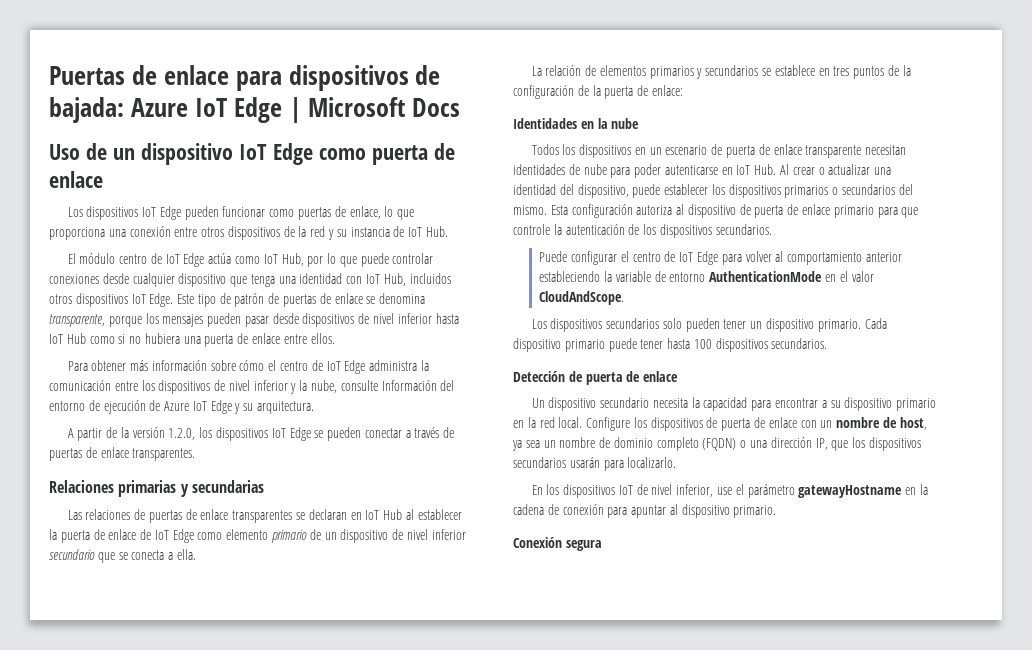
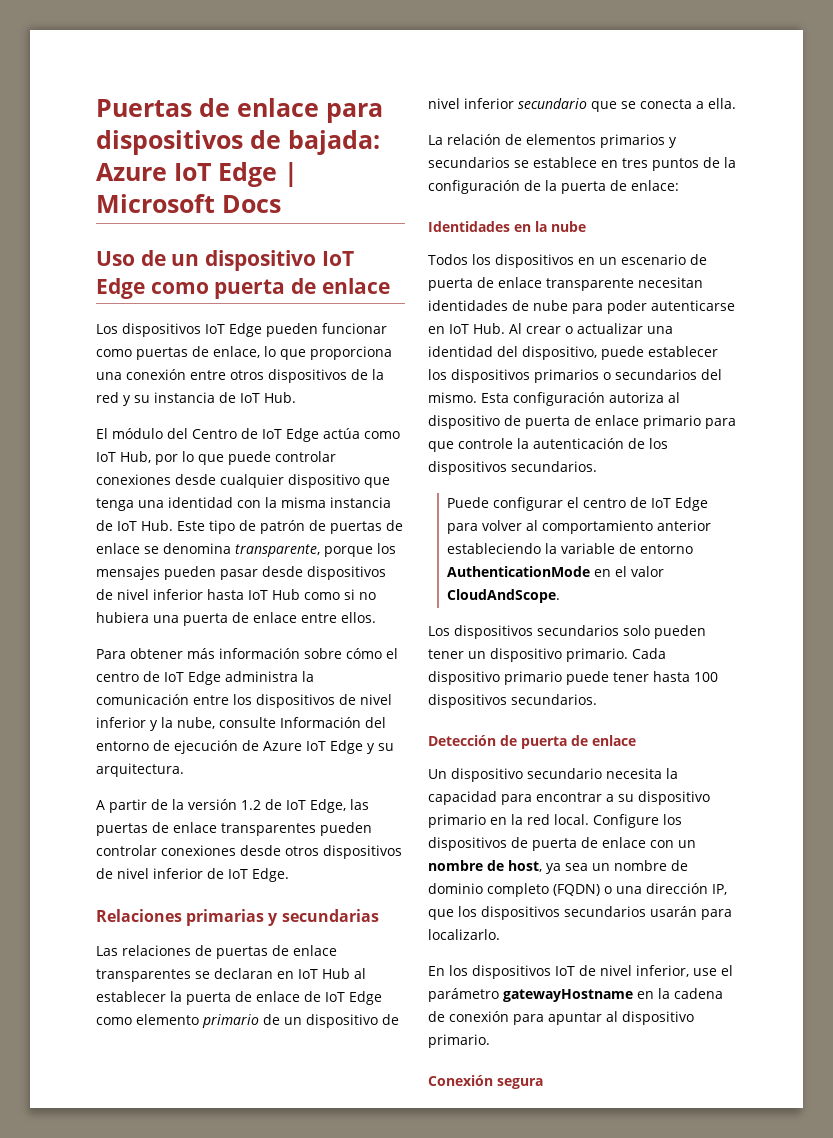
[119,254,148,264] centro -> [167,428,237,439] del Centro
[366,273,451,286] [49,293,174,307] IoT Hub, incluidos otros dispositivos IoT Edge. -> [265,497,391,508] [96,520,173,531] la misma instancia de IoT Hub.
[168,427,455,441] [49,447,196,461] 1.2.0, los dispositivos IoT Edge se pueden conectar a través de puertas de enlace transparentes. -> [241,799,369,813] [96,822,372,836] [96,845,402,859] [96,868,289,882] 1.2 de IoT Edge, las puertas de enlace transparentes pueden controlar conexiones desde otros dispositivos de nivel inferior de IoT Edge.

